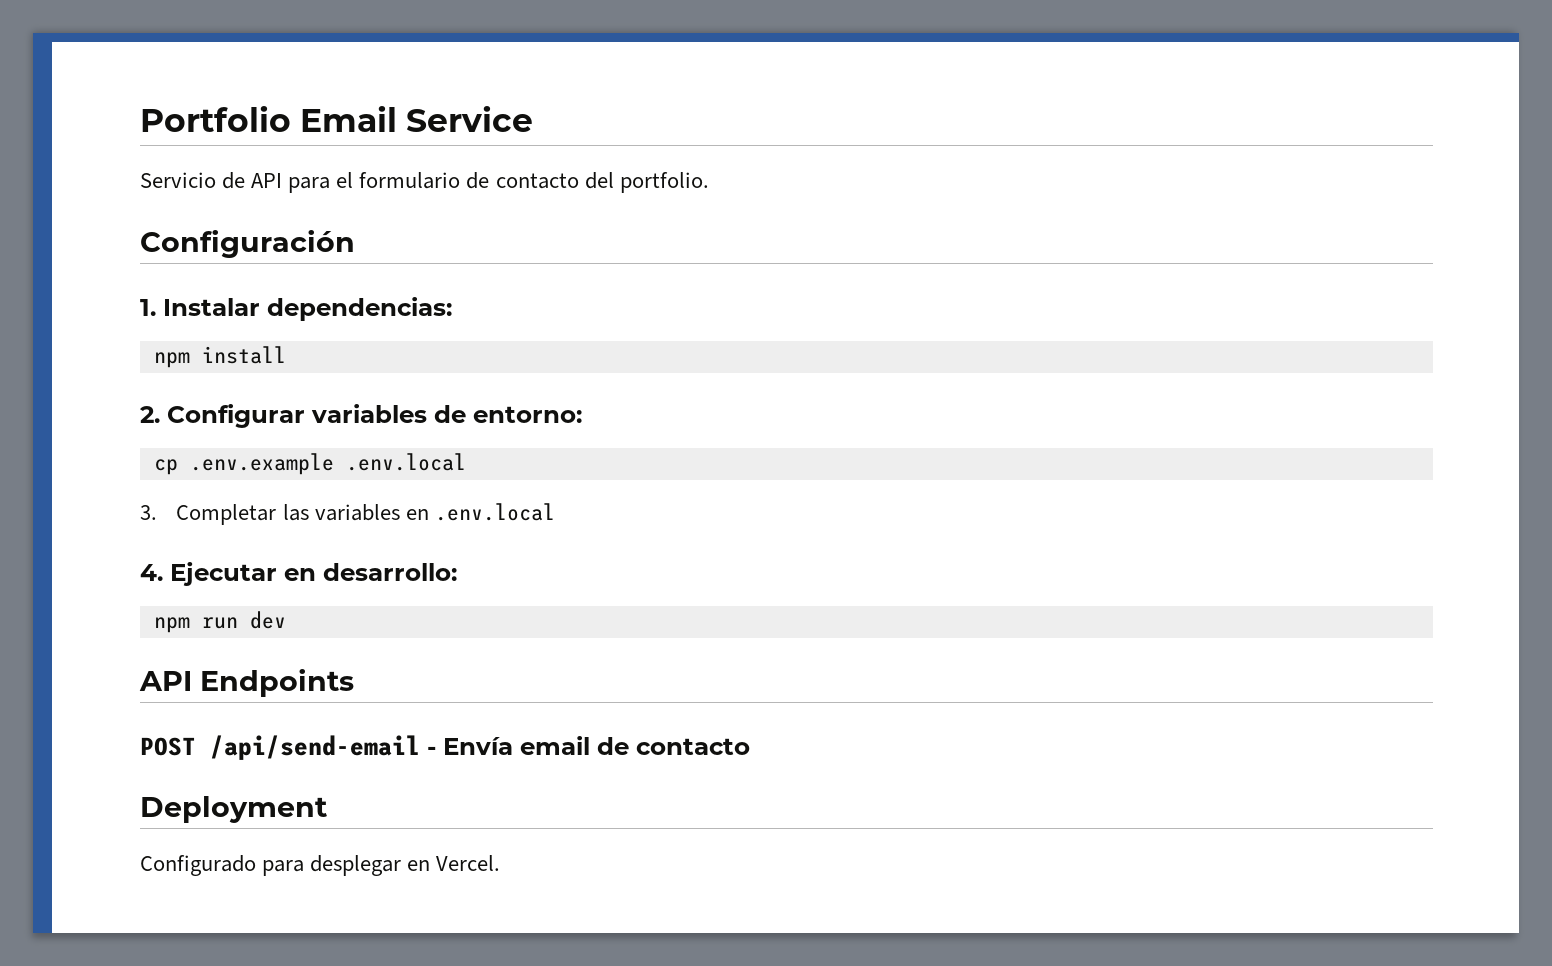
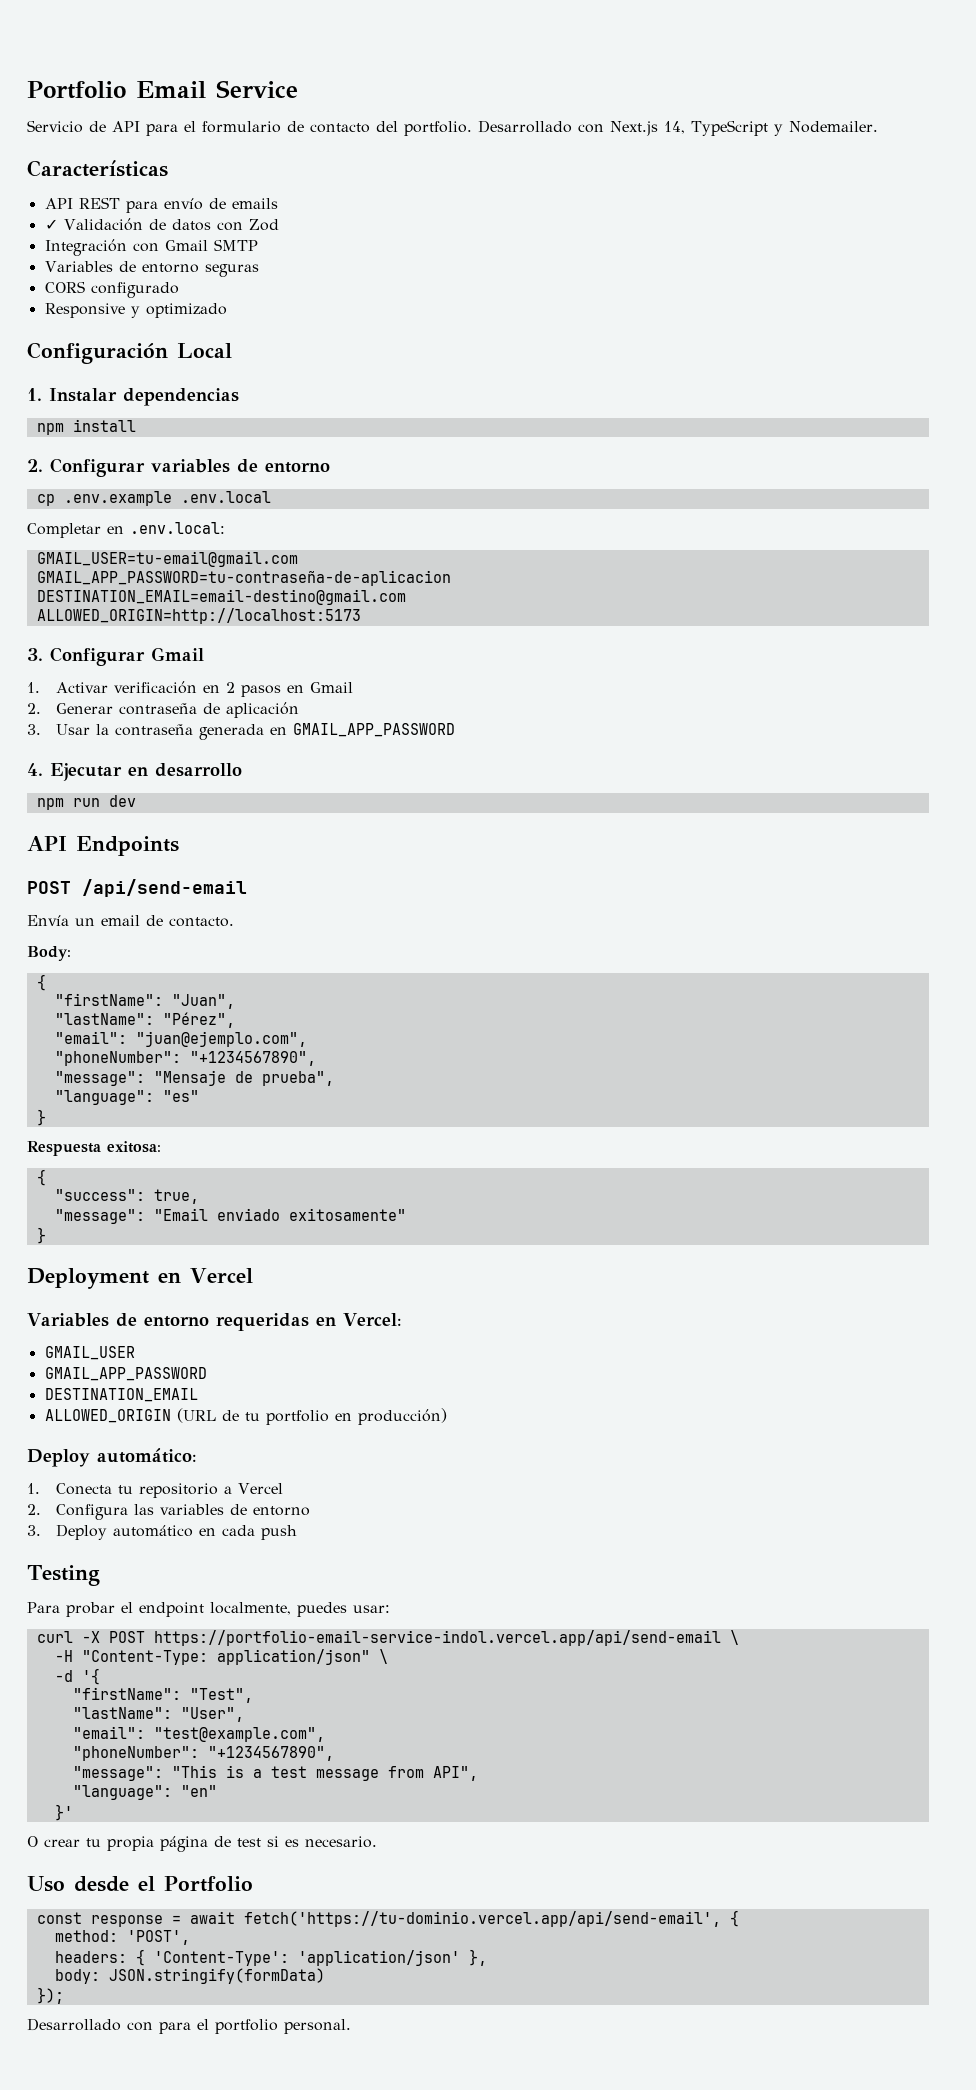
(709, 182) none -> [478,120,878,136] [27,160,168,177] [44,197,278,213] [44,218,279,231] [44,239,258,256] [44,261,259,277] [44,281,179,298] [44,303,227,318] Desarrollado con Next.js 14, TypeScript y Nodemailer. // Características // API REST para envío de emails // ✓ Validación de datos con Zod // Integración con Gmail SMTP // Variables de entorno seguras // CORS configurado // Responsive y optimizado
(355, 244) none -> [177,343,232,358] Local
[267,297,452,321] dependencias: -> [123,388,239,406] dependencias
[473,406,582,423] entorno: -> [265,462,330,473] entorno
[140,503,555,525] 3. Completar las variables en .env.local -> [27,522,225,538] [36,551,298,567] [36,570,451,586] [36,589,406,605] [36,608,361,624] [27,647,204,666] [27,681,354,697] [27,702,300,718] [27,723,456,740] Completar en .env.local: // GMAIL_USER=tu-email@gmail.com // GMAIL_APP_PASSWORD=tu-contraseña-de-aplicacion // DESTINATION_EMAIL=email-destino@gmail.com // ALLOWED_ORIGIN=http://localhost:5173 // 3. Configurar Gmail // 1. Activar verificación en 2 pasos en Gmail // 2. Generar contraseña de aplicación // 3. Usar la contraseña generada en GMAIL_APP_PASSWORD
[323,563,457,581] desarrollo: -> [155,763,242,777] desarrollo
[427,736,750,755] [140,796,327,823] [140,855,501,876] - Envía email de contacto // Deployment // Configurado para desplegar en Vercel. -> [27,915,234,927] [27,946,71,961] [36,974,46,991] [54,993,235,1009] [54,1012,235,1028] [54,1031,307,1047] [54,1051,316,1066] [54,1070,334,1086] [54,1090,199,1105] [36,1109,46,1126] [27,1141,161,1156] [36,1169,46,1186] [54,1189,199,1204] [54,1208,406,1224] [36,1227,46,1244] [27,1268,253,1289] [27,1313,402,1331] [44,1346,135,1360] [44,1367,207,1381] [44,1388,198,1402] [44,1408,447,1425] [27,1448,197,1467] [27,1483,284,1498] [27,1504,311,1520] [27,1524,298,1540] [27,1565,100,1586] [27,1602,390,1617] [36,1630,739,1646] [54,1649,388,1665] [54,1668,100,1685] [72,1687,253,1703] [72,1707,244,1722] [72,1726,325,1742] [72,1746,334,1761] [72,1765,478,1781] [72,1785,217,1800] [54,1804,73,1821] [27,1836,377,1852] [27,1876,253,1892] [36,1910,739,1927] [54,1930,190,1945] [54,1949,487,1966] [54,1968,325,1984] [36,1987,64,2004] [27,2018,351,2034] // Envía un email de contacto. // Body: // { // "firstName": "Juan", // "lastName": "Pérez", // "email": "juan@ejemplo.com", // "phoneNumber": "+1234567890", // "message": "Mensaje de prueba", // "language": "es" // } // Respuesta exitosa: // { // "success": true, // "message": "Email enviado exitosamente" // } // Deployment en Vercel // Variables de entorno requeridas en Vercel: // GMAIL_USER // GMAIL_APP_PASSWORD // DESTINATION_EMAIL // ALLOWED_ORIGIN (URL de tu portfolio en producción) // Deploy automático: // 1. Conecta tu repositorio a Vercel // 2. Configura las variables de entorno // 3. Deploy automático en cada push // Testing // Para probar el endpoint localmente, puedes usar: // curl -X POST https://portfolio-email-service-indol.vercel.app/api/send-email \ // -H "Content-Type: application/json" \ // -d '{ // "firstName": "Test", // "lastName": "User", // "email": "test@example.com", // "phoneNumber": "+1234567890", // "message": "This is a test message from API", // "language": "en" // }' // O crear tu propia página de test si es necesario. // Uso desde el Portfolio // const response = await fetch('https://tu-dominio.vercel.app/api/send-email', { // method: 'POST', // headers: { 'Content-Type': 'application/json' }, // body: JSON.stringify(formData) // }); // Desarrollado con para el portfolio personal.

